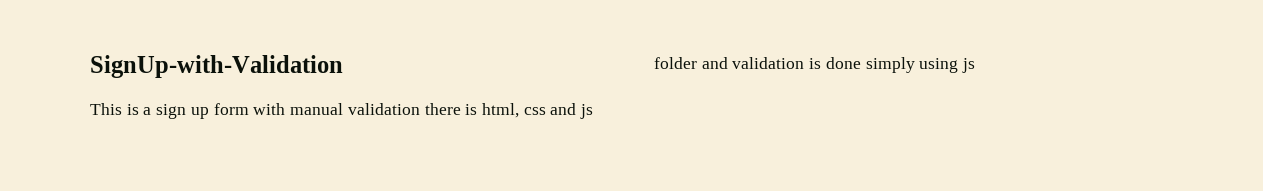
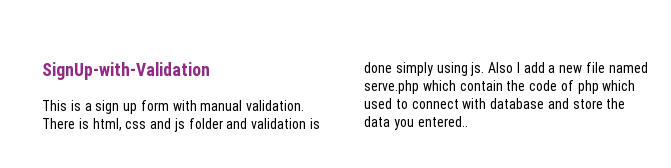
[347,103,461,115] validation there -> [246,100,305,111] [42,118,75,129] validation. There
[962,58,976,73] js -> [470,62,648,76] [364,80,636,94] [364,98,626,109] [364,116,468,130] js. Also I add a new file named serve.php which contain the code of php which used to connect with database and store the data you entered..

